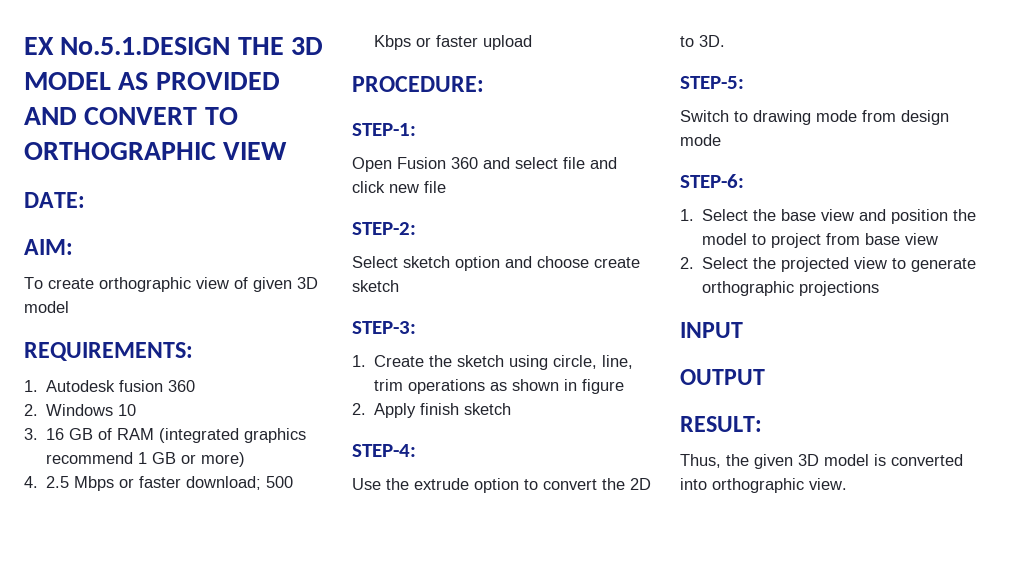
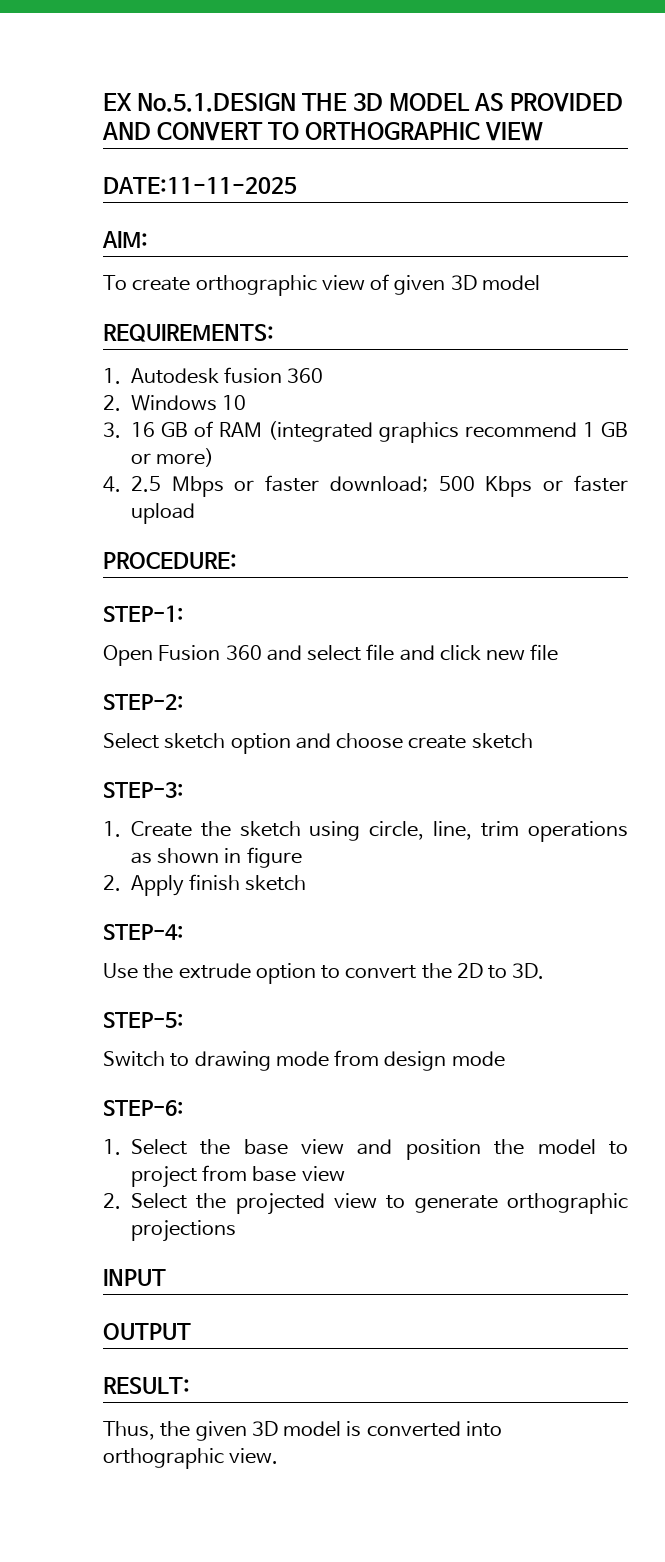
[24,192,85,208] DATE: -> [103,177,297,194] DATE:11-11-2025

